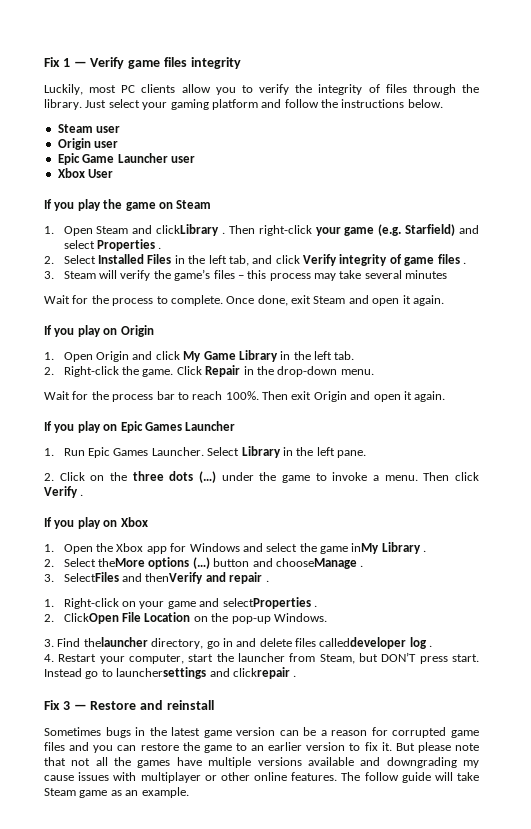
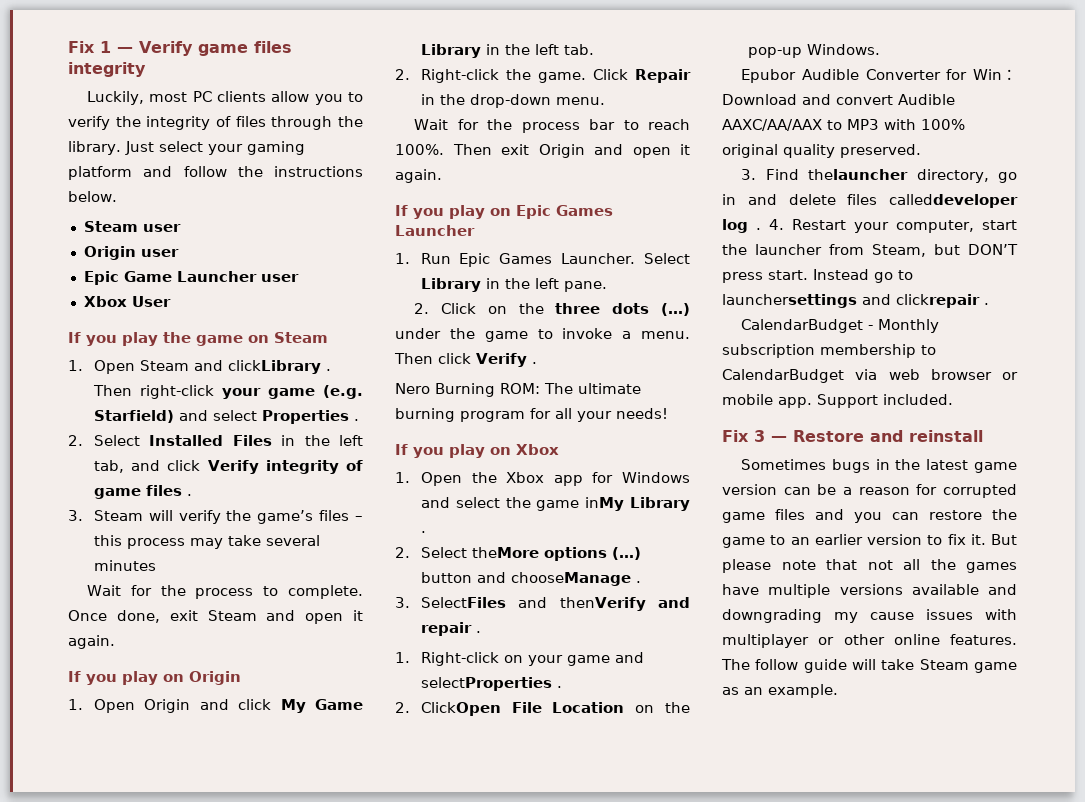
(84, 495) none -> [395,383,641,397] [395,408,668,422] // Nero Burning ROM: The ultimate burning program for all your needs!
(327, 617) none -> [741,69,1017,83] [722,94,955,105] [722,119,965,131] [722,144,921,158] // Epubor Audible Converter for Win：Download and convert Audible AAXC/AA/AAX to MP3 with 100% original quality preserved.
(433, 646) // -> (761, 229) none
(297, 676) none -> [741,319,940,333] [722,344,936,358] [722,369,1018,383] [722,394,953,408] // CalendarBudget - Monthly subscription membership to CalendarBudget via web browser or mobile app. Support included.

